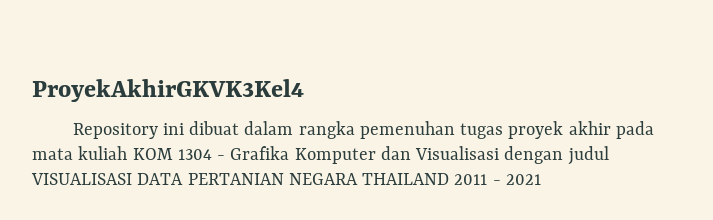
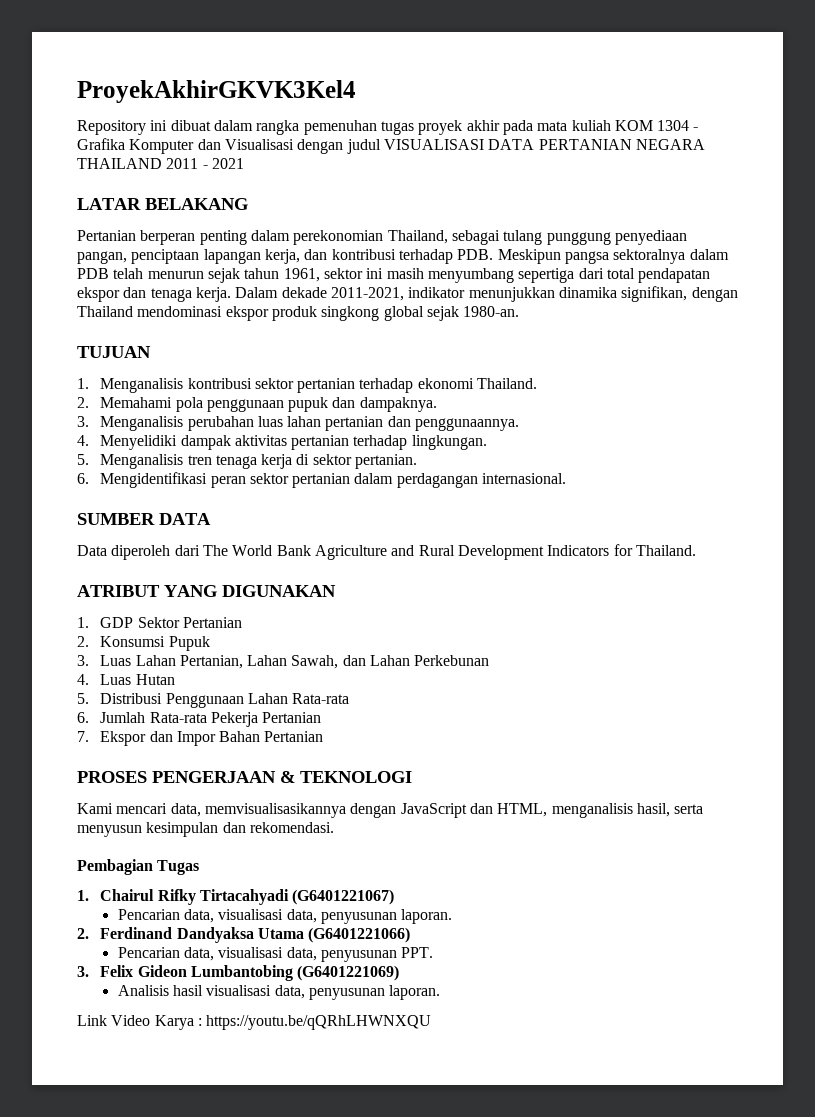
(541, 179) none -> [77,198,248,210] [77,230,687,245] [77,249,729,264] [77,268,711,283] [77,286,738,302] [77,306,520,321] [77,346,151,358] [77,378,538,393] [77,397,437,412] [77,416,520,431] [77,435,487,450] [77,454,418,469] [77,472,567,488] [77,513,211,525] [77,544,696,560] [77,585,336,597] [77,617,242,628] [77,636,210,651] [77,655,490,669] [77,674,175,685] [77,693,350,708] [77,712,322,727] [77,731,324,746] [77,771,412,783] [77,803,704,818] [77,822,334,837] [77,859,200,875] [77,889,395,905] [117,909,453,924] [77,927,411,943] [117,947,434,962] [77,965,400,981] [117,985,441,1000] [77,1015,432,1030] // LATAR BELAKANG // Pertanian berperan penting dalam perekonomian Thailand, sebagai tulang punggung penyediaan pangan, penciptaan lapangan kerja, dan kontribusi terhadap PDB. Meskipun pangsa sektoralnya dalam PDB telah menurun sejak tahun 1961, sektor ini masih menyumbang sepertiga dari total pendapatan ekspor dan tenaga kerja. Dalam dekade 2011-2021, indikator menunjukkan dinamika signifikan, dengan Thailand mendominasi ekspor produk singkong global sejak 1980-an. // TUJUAN // 1. Menganalisis kontribusi sektor pertanian terhadap ekonomi Thailand. // 2. Memahami pola penggunaan pupuk dan dampaknya. // 3. Menganalisis perubahan luas lahan pertanian dan penggunaannya. // 4. Menyelidiki dampak aktivitas pertanian terhadap lingkungan. // 5. Menganalisis tren tenaga kerja di sektor pertanian. // 6. Mengidentifikasi peran sektor pertanian dalam perdagangan internasional. // SUMBER DATA // Data diperoleh dari The World Bank Agriculture and Rural Development Indicators for Thailand. // ATRIBUT YANG DIGUNAKAN // 1. GDP Sektor Pertanian // 2. Konsumsi Pupuk // 3. Luas Lahan Pertanian, Lahan Sawah, dan Lahan Perkebunan // 4. Luas Hutan // 5. Distribusi Penggunaan Lahan Rata-rata // 6. Jumlah Rata-rata Pekerja Pertanian // 7. Ekspor dan Impor Bahan Pertanian // PROSES PENGERJAAN & TEKNOLOGI // Kami mencari data, memvisualisasikannya dengan JavaScript dan HTML, menganalisis hasil, serta menyusun kesimpulan dan rekomendasi. // Pembagian Tugas // 1. Chairul Rifky Tirtacahyadi (G6401221067) // Pencarian data, visualisasi data, penyusunan laporan. // 2. Ferdinand Dandyaksa Utama (G6401221066) // Pencarian data, visualisasi data, penyusunan PPT. // 3. Felix Gideon Lumbantobing (G6401221069) // Analisis hasil visualisasi data, penyusunan laporan. // Link Video Karya : https://youtu.be/qQRhLHWNXQU

